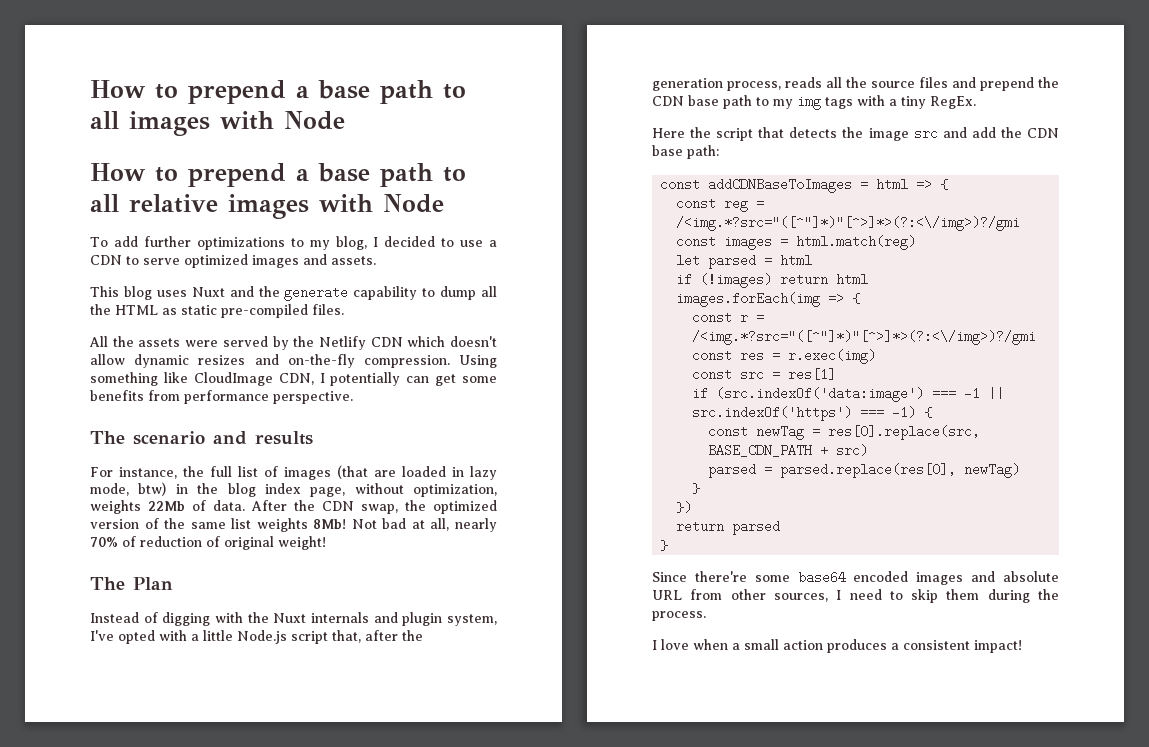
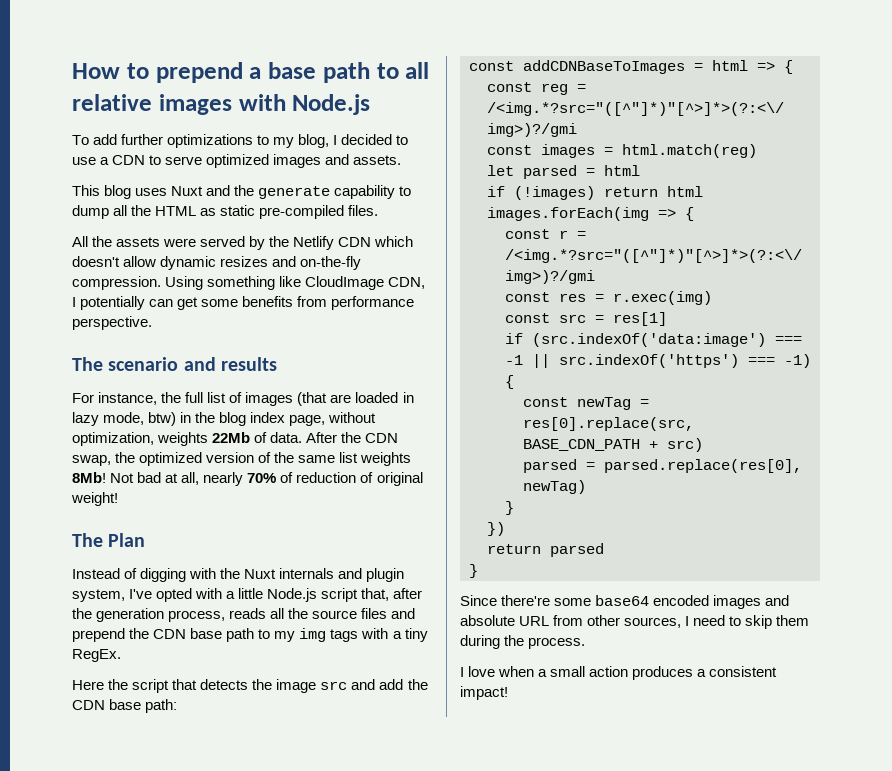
[90,80,466,104] [90,111,345,136] [90,163,466,187] [90,194,119,212] How to prepend a base path to all images with Node // How to prepend a base path to all -> [72,62,430,83] How to prepend a base path to all
[383,194,444,213] Node -> [292,94,371,115] Node.js

